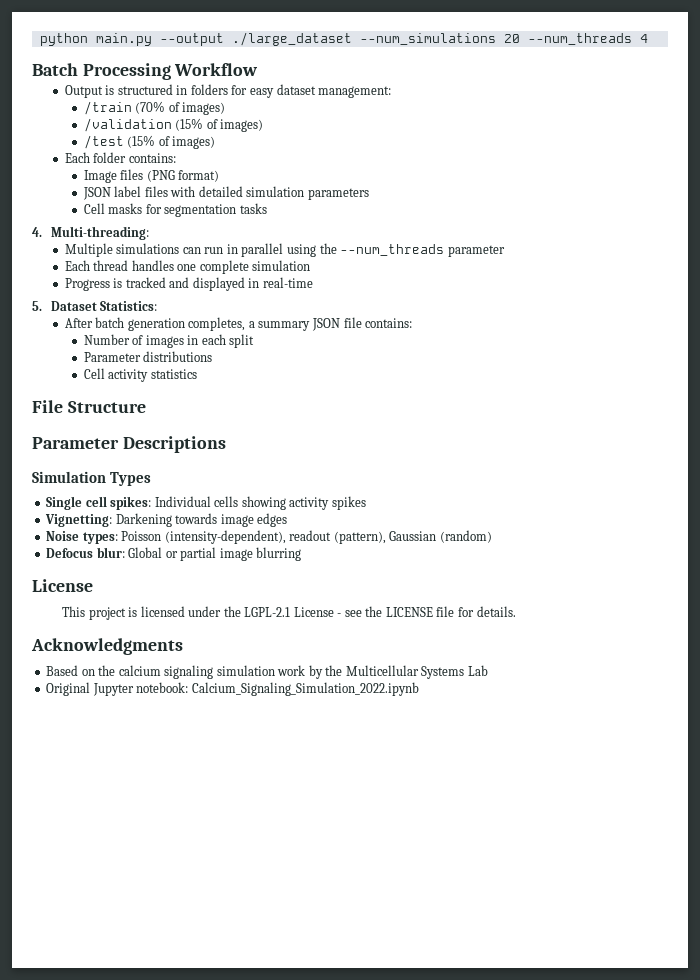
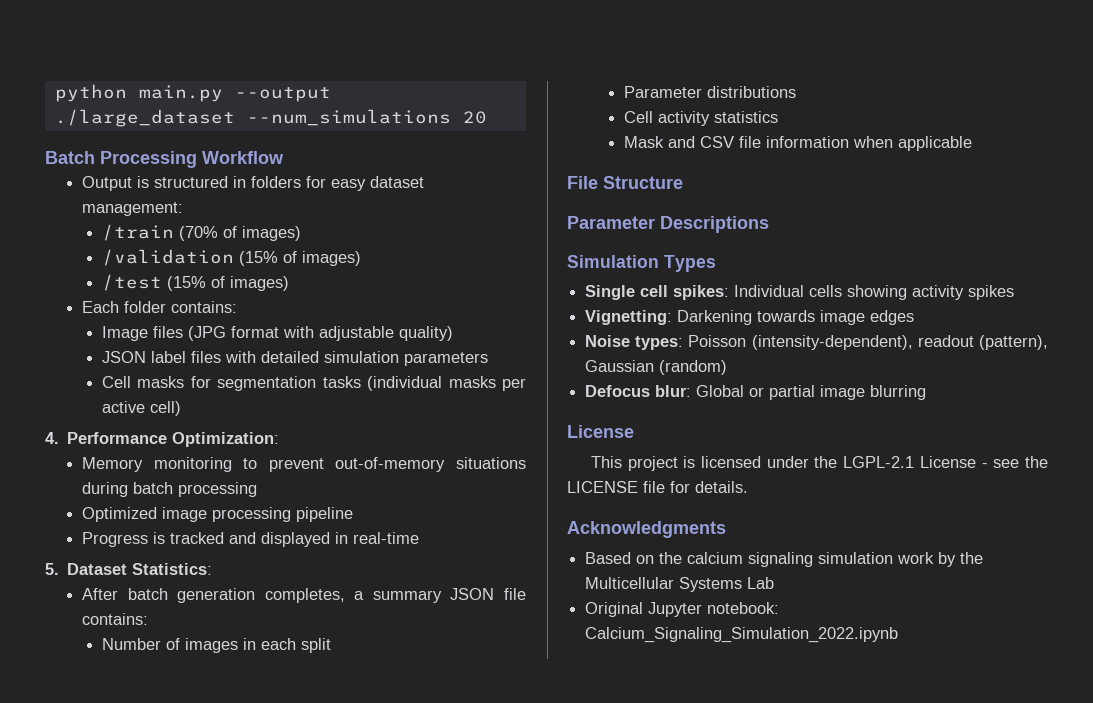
[527,33,648,45] --num_threads 4 -> (487, 117) none
[146,170,220,182] (PNG format) -> [187,326,453,341] (JPG format with adjustable quality)
[32,226,149,240] [64,243,505,257] [64,260,311,274] // 4. Multi-threading: // Multiple simulations can run in parallel using the --num_threads parameter // Each thread handles one complete simulation -> [367,376,526,391] [101,401,181,416] [45,432,280,447] [82,457,526,472] [82,482,258,497] [82,507,354,522] (individual masks per active cell) // 4. Performance Optimization: // Memory monitoring to prevent out-of-memory situations during batch processing // Optimized image processing pipeline
(197, 374) none -> [623,136,972,151] // Mask and CSV file information when applicable

